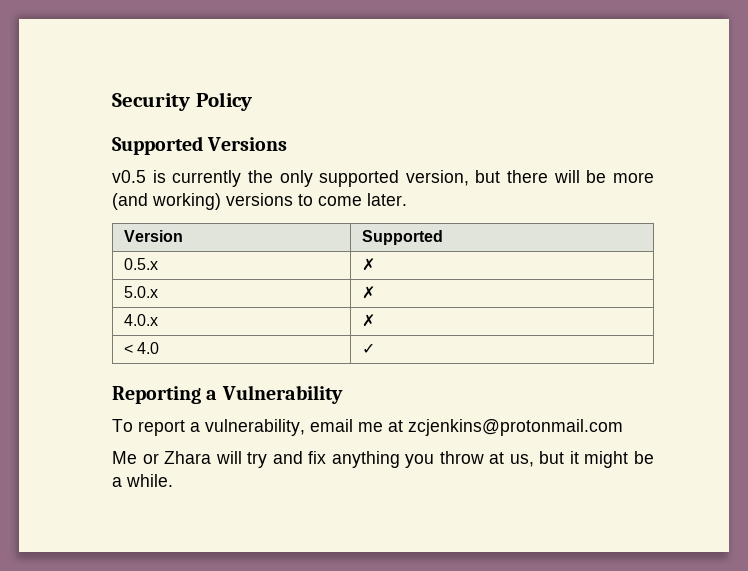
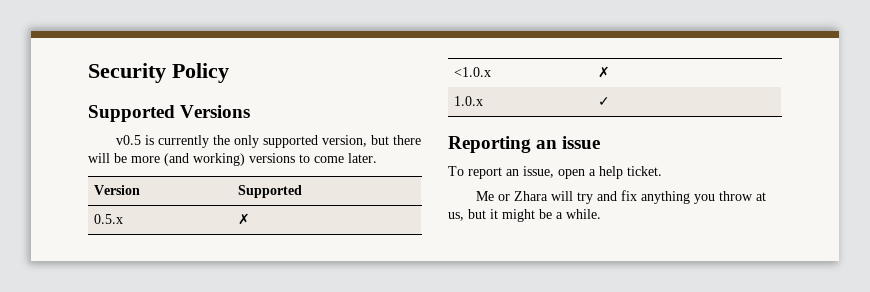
[123,286,158,298] [361,286,375,299] [123,314,158,326] [361,314,375,327] [123,342,159,354] 5.0.x | ✗ // 4.0.x | ✗ // < 4.0 -> [453,67,491,77] [597,66,610,78] [453,96,483,106] <1.0.x | ✗ // 1.0.x
[206,385,343,404] a Vulnerability -> [536,136,601,149] an issue
[190,419,623,436] a vulnerability, email me at zcjenkins@protonmail.com -> [506,166,662,179] an issue, open a help ticket.

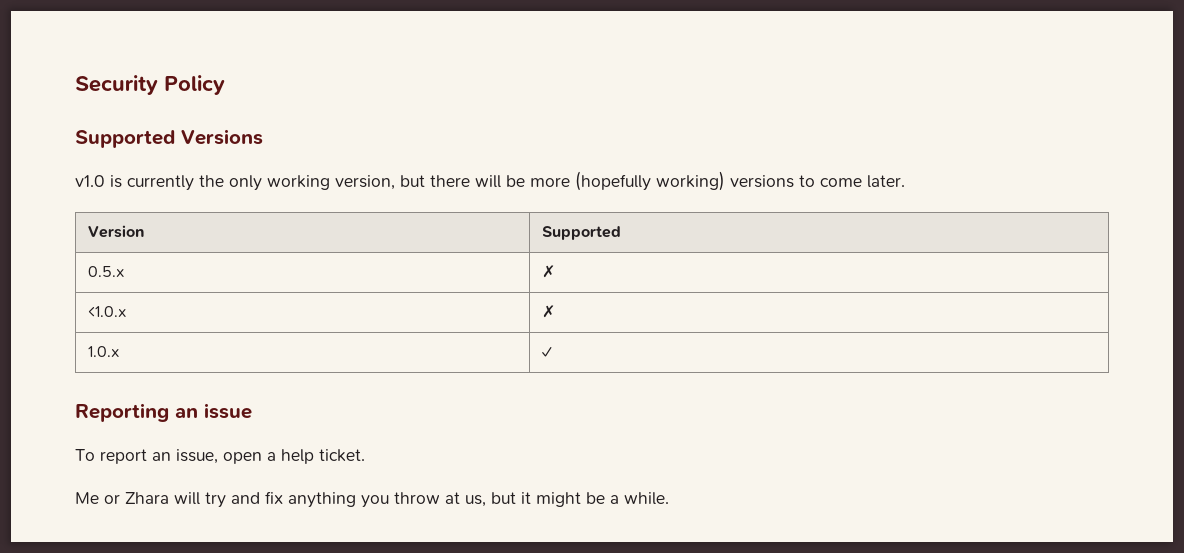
[116,135,142,145] v0.5 -> [75,175,105,187] v1.0
[263,135,319,148] supported -> [267,175,330,190] working
[164,153,189,166] (and -> [575,171,651,191] (hopefully

